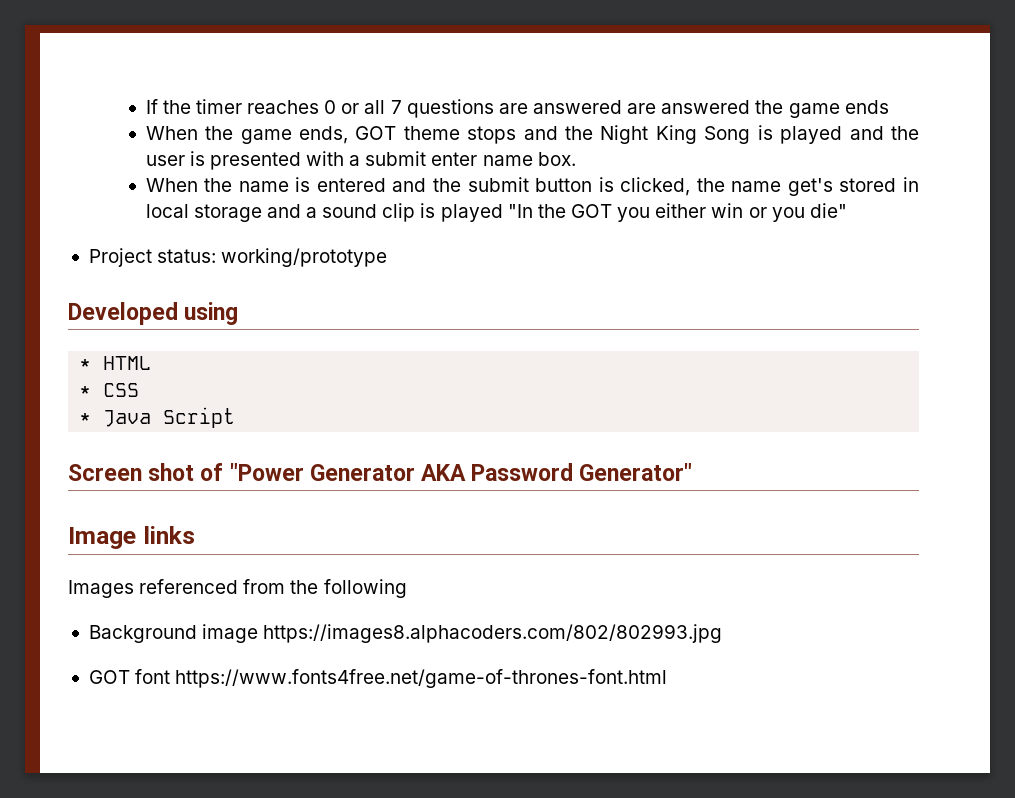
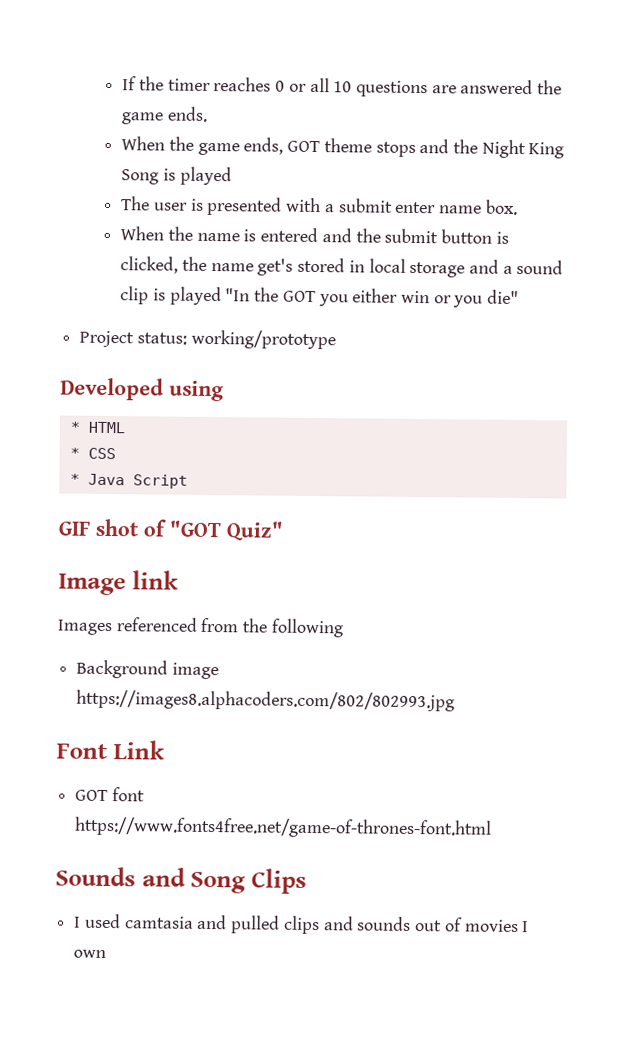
[390,100,402,114] 7 -> [333,81,353,93] 10
[627,100,889,118] are answered the game ends -> [537,80,563,95] [121,106,208,125] the game ends.
[849,126,919,140] and the -> [121,196,151,211] // The
[68,464,142,481] Screen -> [58,521,91,536] GIF
[229,463,693,481] "Power Generator AKA Password Generator" -> [169,520,284,541] "GOT Quiz"
[142,526,195,544] links -> [131,570,179,590] link
(723, 633) none -> [56,740,165,760] // Font Link
(668, 678) none -> [55,866,307,894] [74,913,530,935] [73,949,107,959] // Sounds and Song Clips // I used camtasia and pulled clips and sounds out of movies I own

